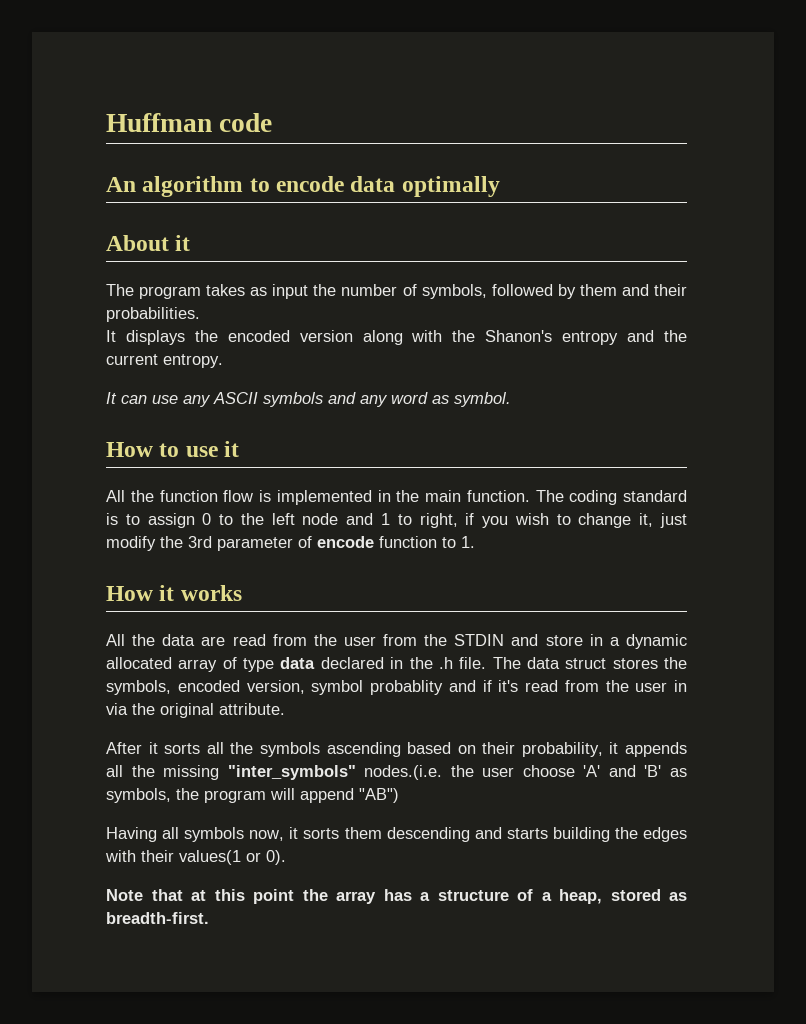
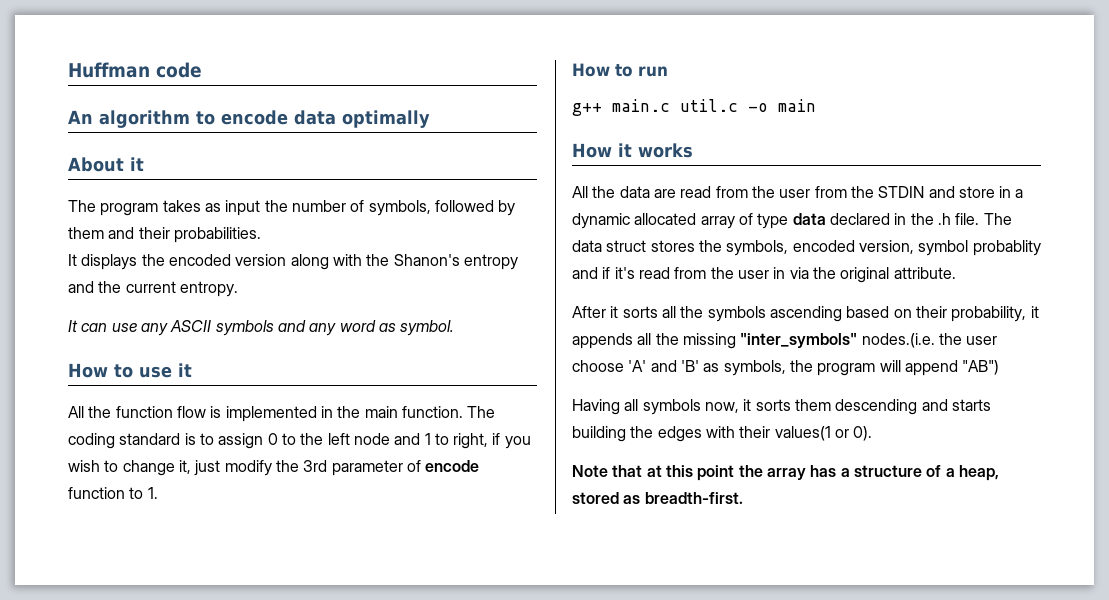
(475, 542) none -> [572,63,668,77] [572,99,816,116] // How to run // g++ main.c util.c -o main

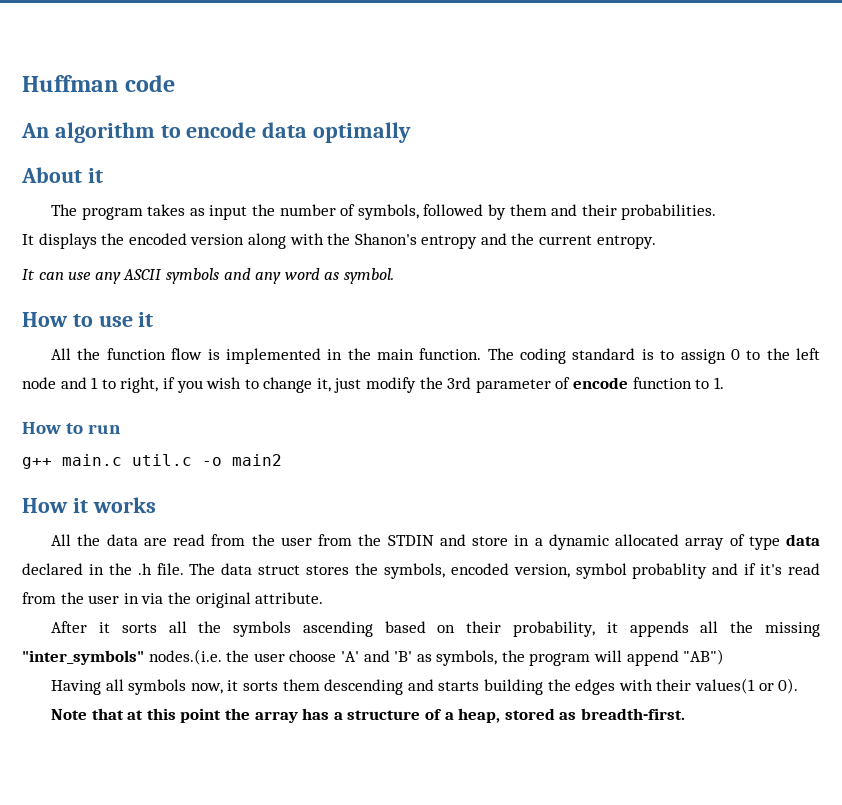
[778,99,816,112] main -> [232,454,282,466] main2

